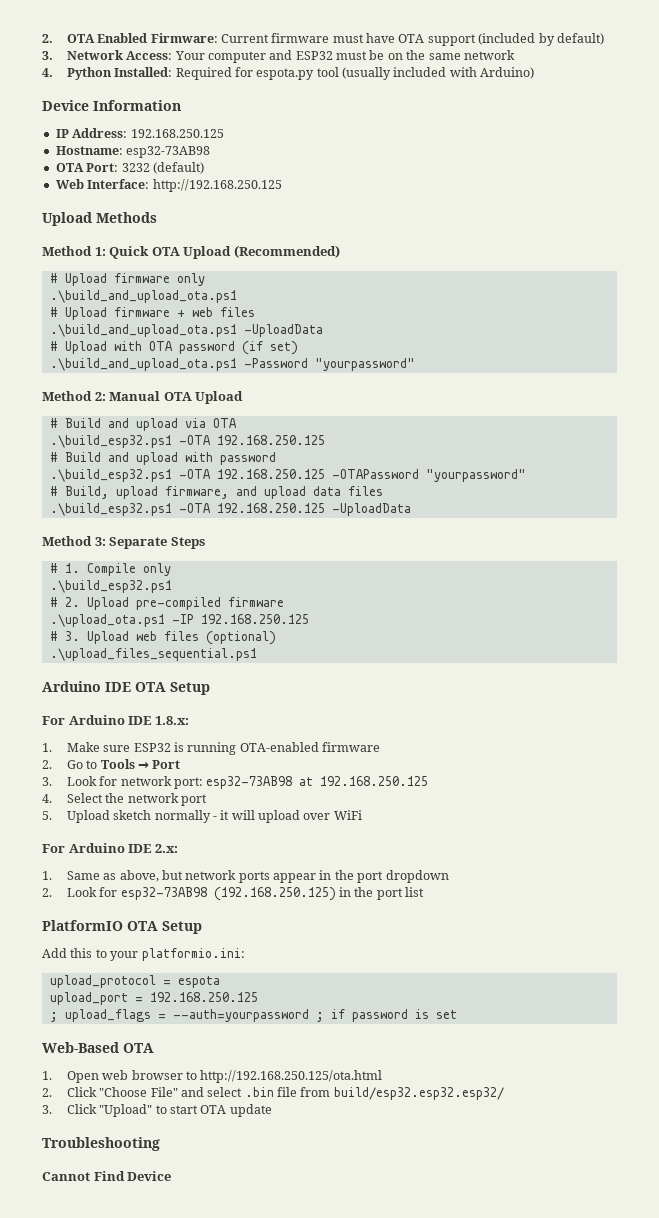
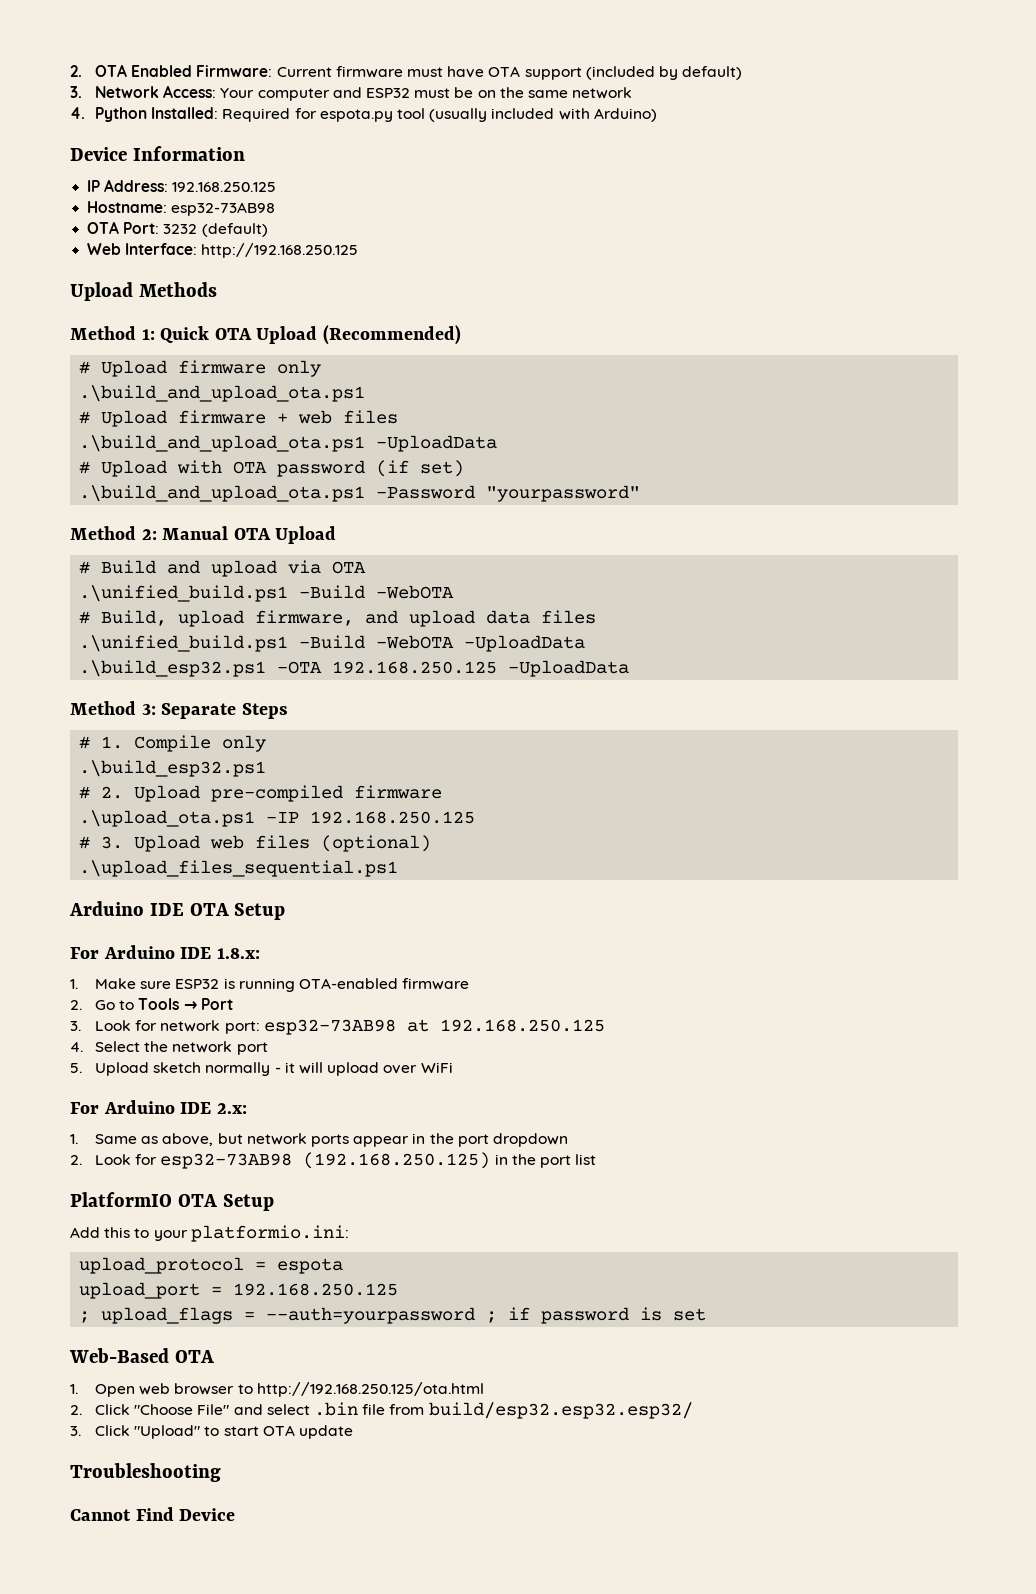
[49,435,325,448] [49,452,276,465] [49,469,526,482] .\build_esp32.ps1 -OTA 192.168.250.125 // # Build and upload with password // .\build_esp32.ps1 -OTA 192.168.250.125 -OTAPassword "yourpassword" -> [79,585,455,602] .\unified_build.ps1 -Build -WebOTA
(383, 491) none -> [79,635,586,652] // .\unified_build.ps1 -Build -WebOTA -UploadData

